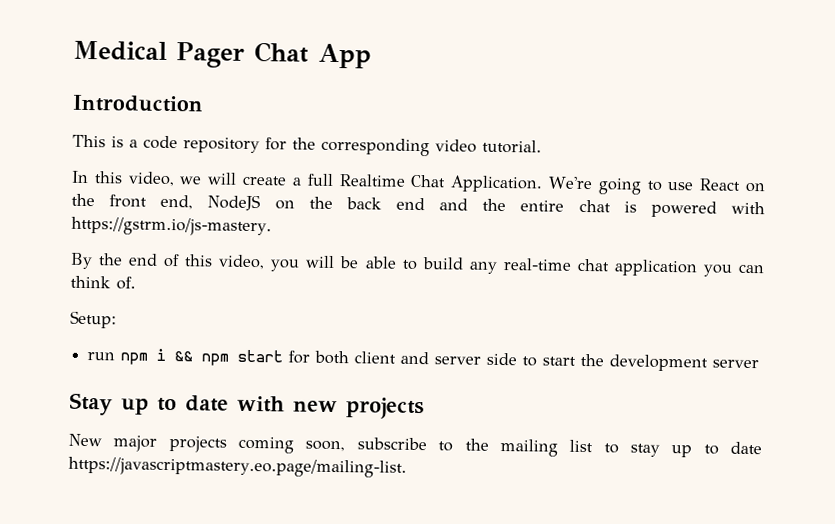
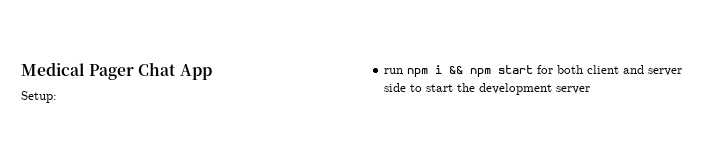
[72,94,203,113] [72,134,542,157] [71,170,765,195] [71,193,765,218] [71,216,272,237] [70,252,764,277] [70,275,136,290] // Introduction // This is a code repository for the corresponding video tutorial. // In this video, we will create a full Realtime Chat Application. We're going to use React on the front end, NodeJS on the back end and the entire chat is powered with https://gstrm.io/js-mastery. // By the end of this video, you will be able to build any real-time chat application you can think of. -> (212, 72) none
[69,392,424,420] [68,433,762,458] [68,456,407,478] // Stay up to date with new projects // New major projects coming soon, subscribe to the mailing list to stay up to date https://javascriptmastery.eo.page/mailing-list. -> (591, 90) none

